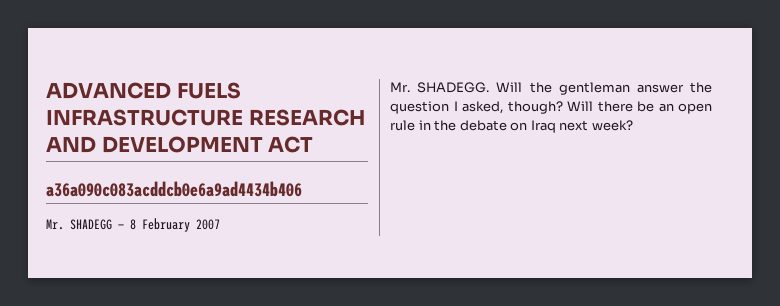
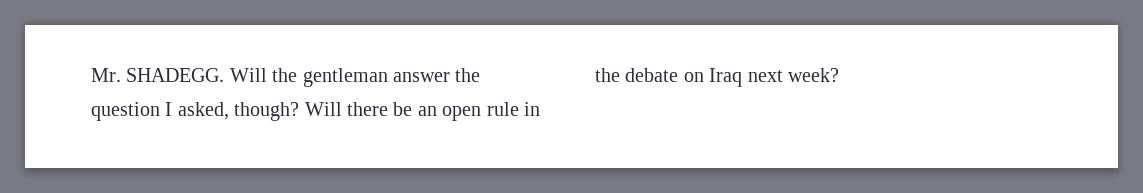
[46,82,241,99] [46,109,365,126] [46,136,314,153] [46,181,302,197] [46,218,220,232] ADVANCED FUELS INFRASTRUCTURE RESEARCH AND DEVELOPMENT ACT // a36a090c083acddcb0e6a9ad4434b406 // Mr. SHADEGG — 8 February 2007 // -> (91, 75) none

